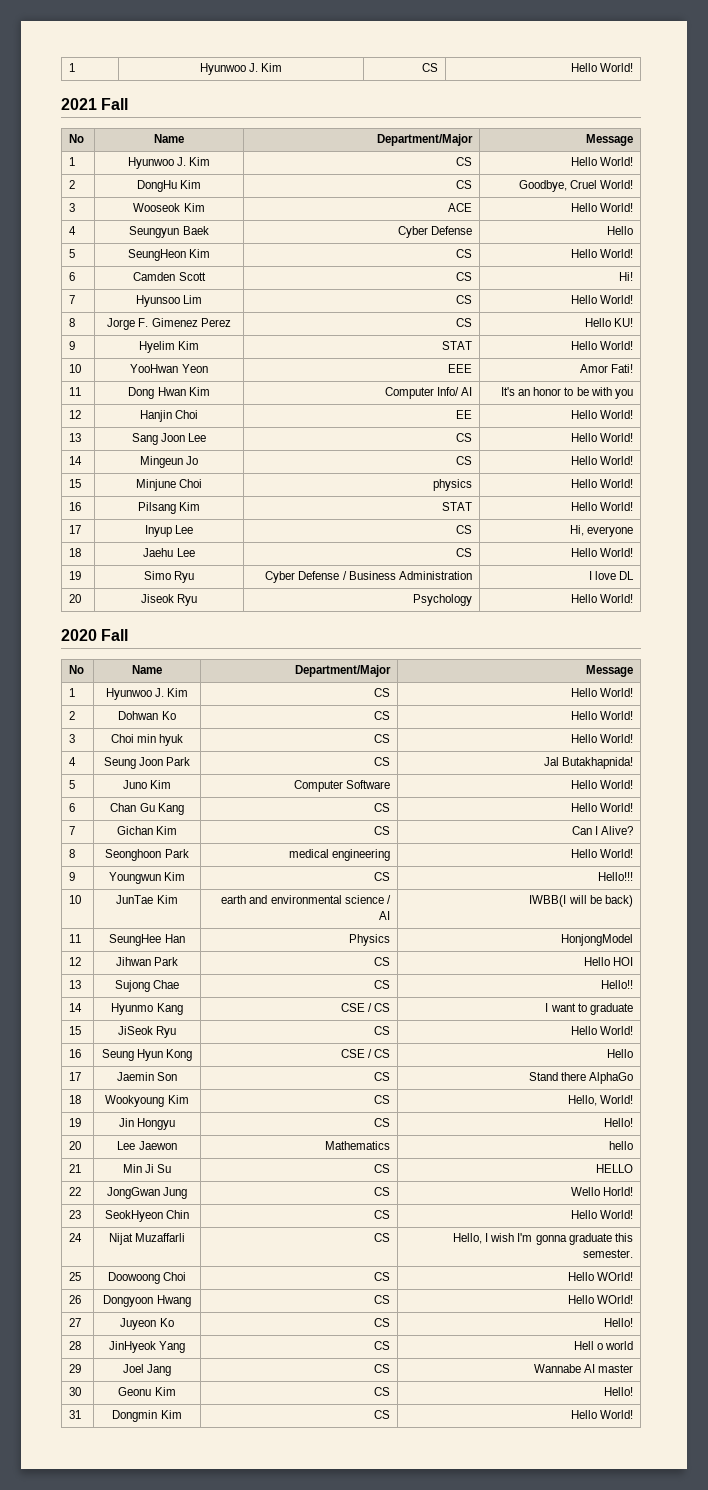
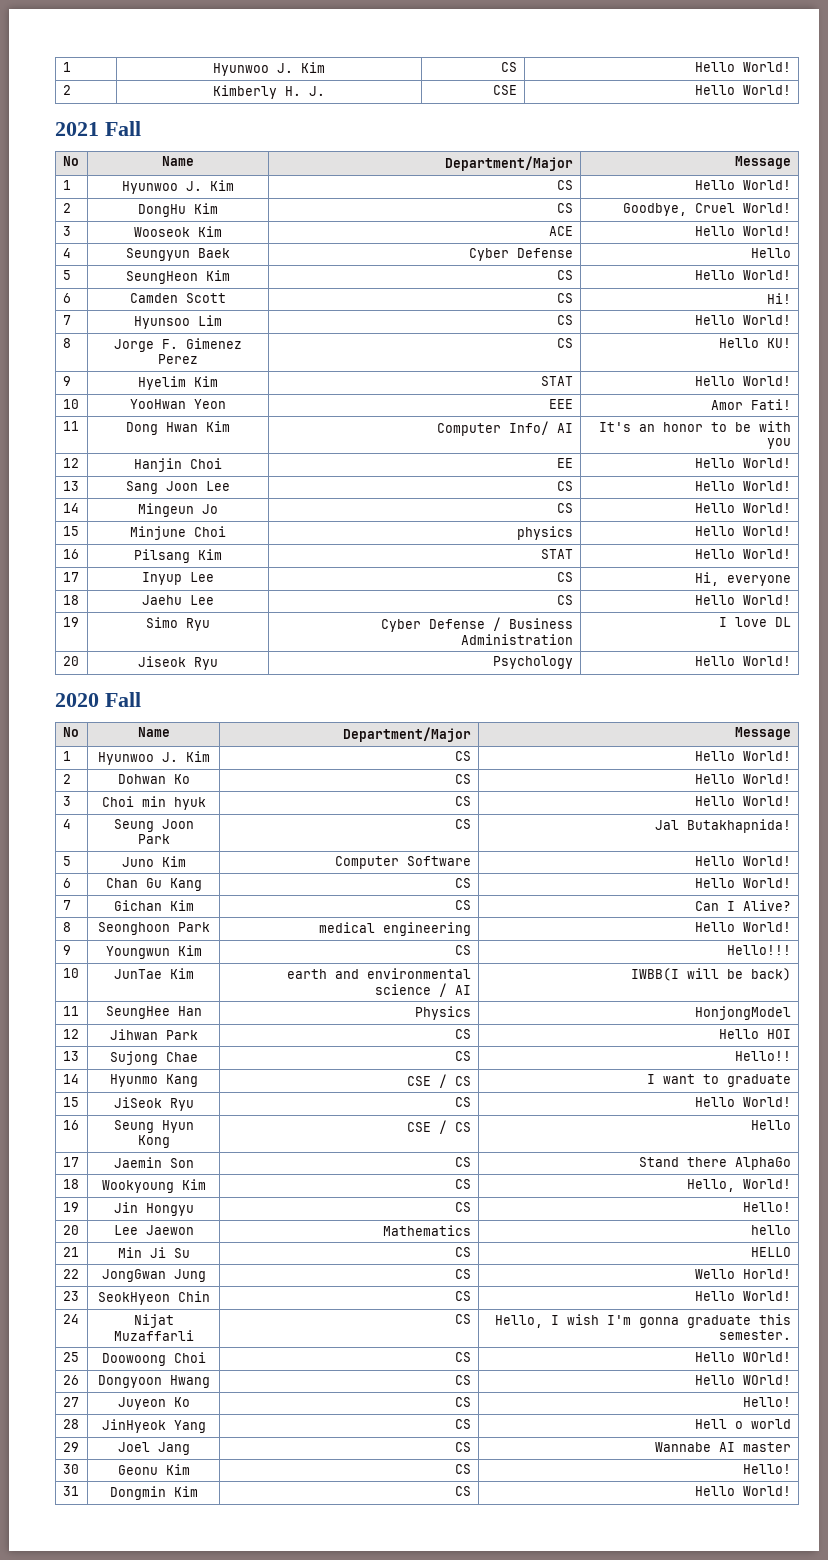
[69,63,76,72] [199,63,283,75] [421,63,438,72] [570,63,633,72] 1 | Hyunwoo J. Kim | CS | Hello World! -> [62,62,71,72] [213,62,325,76] [501,62,518,72] [695,62,792,72] [62,85,71,95] [213,85,325,99] [493,85,518,95] [695,85,792,95] 1 | Hyunwoo J. Kim | CS | Hello World! // 2 | Kimberly H. J. | CSE | Hello World!

